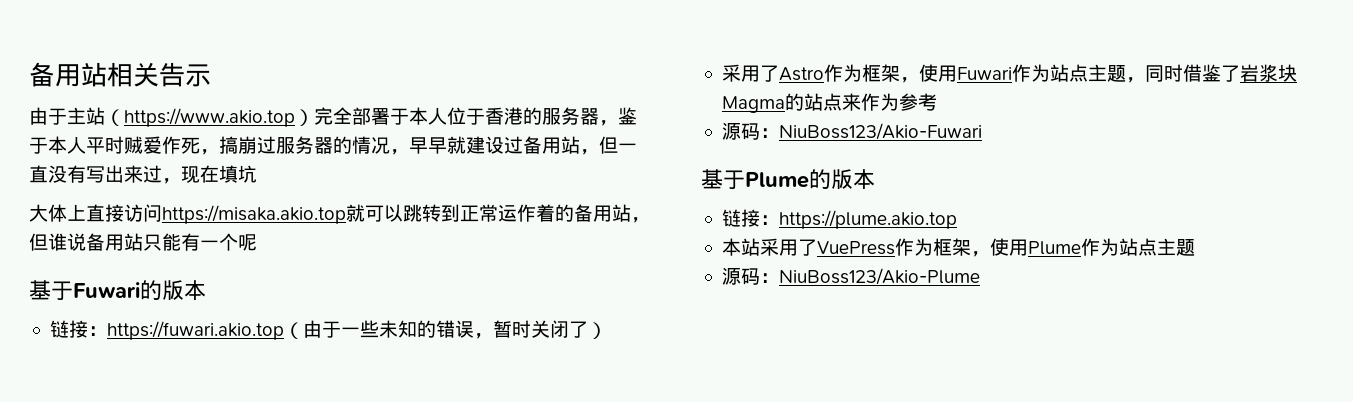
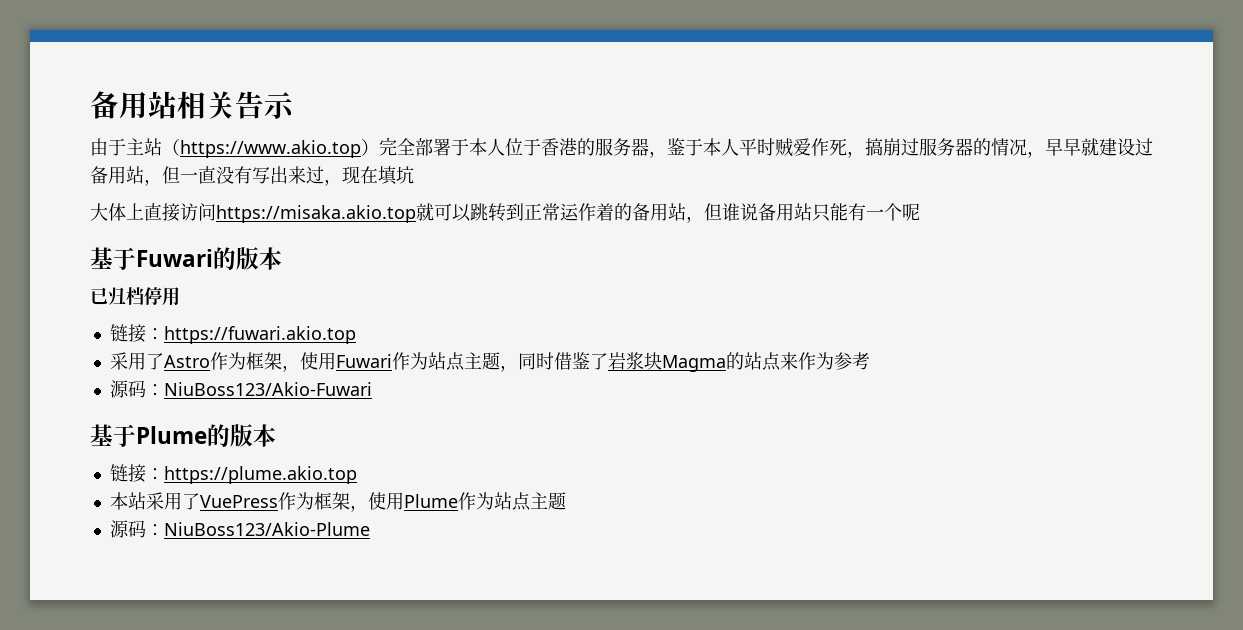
(206, 290) none -> [90,287,180,306] // 已归档停用
[283,320,607,339] （由于一些未知的错误，暂时关闭了） -> (356, 335) none

